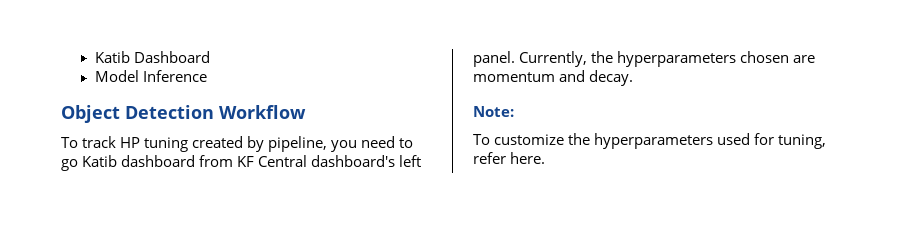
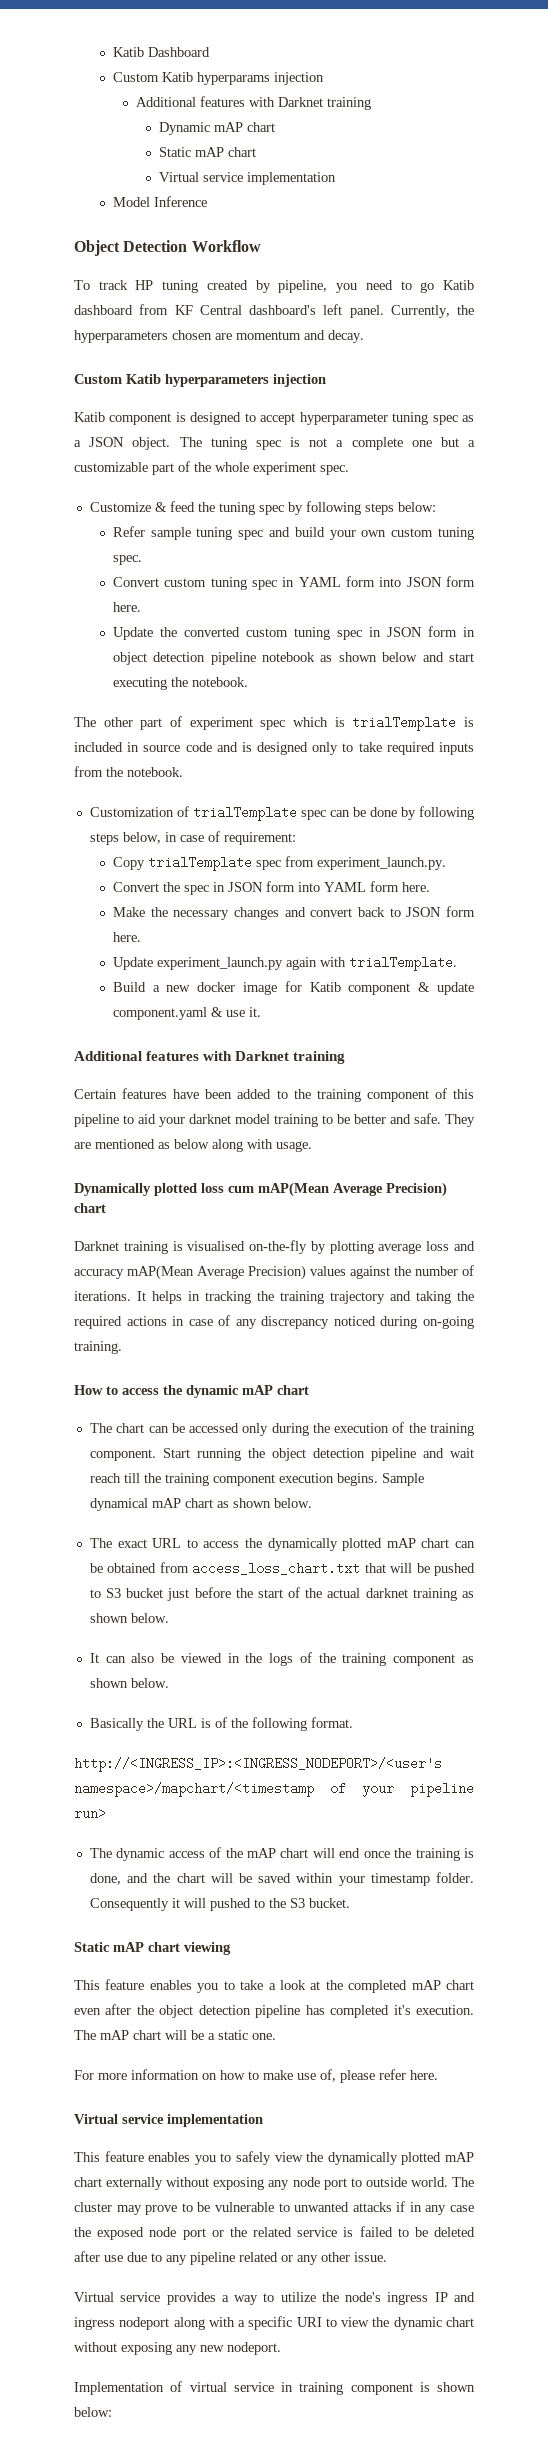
(210, 57) none -> [112,72,324,85] [135,96,371,110] [158,122,275,135] [158,147,256,157] [158,172,336,185] // Custom Katib hyperparams injection // Additional features with Darknet training // Dynamic mAP chart // Static mAP chart // Virtual service implementation
[473,106,514,117] [473,133,827,149] [473,152,546,164] Note: // To customize the hyperparameters used for tuning, refer here. -> [74,374,326,387] [74,412,475,425] [74,437,476,450] [74,461,349,475] [89,501,436,515] [112,526,475,540] [112,555,142,565] [112,576,476,590] [112,602,141,612] [112,626,476,640] [112,652,474,665] [112,677,248,690] [74,716,475,731] [74,742,475,755] [74,766,183,777] [89,806,475,821] [89,831,296,845] [112,856,446,871] [112,881,430,895] [112,906,475,920] [112,932,141,942] [112,956,457,971] [112,981,475,995] [112,1007,261,1020] [74,1051,346,1064] [74,1088,474,1102] [74,1113,475,1127] [74,1139,312,1152] [74,1182,447,1197] [74,1203,106,1213] [74,1240,475,1254] [74,1265,474,1280] [74,1291,474,1304] [74,1315,474,1329] [74,1341,122,1354] [74,1385,309,1398] [89,1422,474,1436] [89,1448,475,1461] [89,1473,424,1486] [89,1498,312,1511] [89,1538,476,1551] [89,1562,476,1576] [89,1587,475,1601] [89,1613,169,1623] [89,1652,474,1666] [89,1678,169,1688] [89,1717,353,1731] [74,1757,442,1772] [74,1782,474,1797] [74,1807,106,1820] [89,1847,475,1861] [89,1872,474,1886] [89,1898,350,1911] [74,1942,231,1955] [74,1979,474,1993] [74,2004,475,2018] [74,2030,276,2040] [74,2069,438,2083] [74,2114,263,2127] [74,2151,474,2165] [74,2177,475,2190] [74,2201,474,2215] [74,2226,476,2240] [74,2251,387,2265] [74,2292,475,2305] [74,2316,474,2330] [74,2342,281,2355] [74,2381,475,2395] [74,2407,112,2417] Custom Katib hyperparameters injection // Katib component is designed to accept hyperparameter tuning spec as a JSON object. The tuning spec is not a complete one but a customizable part of the whole experiment spec. // Customize & feed the tuning spec by following steps below: // Refer sample tuning spec and build your own custom tuning spec. // Convert custom tuning spec in YAML form into JSON form here. // Update the converted custom tuning spec in JSON form in object detection pipeline notebook as shown below and start executing the notebook. // The other part of experiment spec which is trialTemplate is included in source code and is designed only to take required inputs from the notebook. // Customization of trialTemplate spec can be done by following steps below, in case of requirement: // Copy trialTemplate spec from experiment_launch.py. // Convert the spec in JSON form into YAML form here. // Make the necessary changes and convert back to JSON form here. // Update experiment_launch.py again with trialTemplate. // Build a new docker image for Katib component & update component.yaml & use it. // Additional features with Darknet training // Certain features have been added to the training component of this pipeline to aid your darknet model training to be better and safe. They are mentioned as below along with usage. // Dynamically plotted loss cum mAP(Mean Average Precision) chart // Darknet training is visualised on-the-fly by plotting average loss and accuracy mAP(Mean Average Precision) values against the number of iterations. It helps in tracking the training trajectory and taking the required actions in case of any discrepancy noticed during on-going training. // How to access the dynamic mAP chart // The chart can be accessed only during the execution of the training component. Start running the object detection pipeline and wait reach till the training component execution begins. Sample dynamical mAP chart as shown below. // The exact URL to access the dynamically plotted mAP chart can be obtained from access_loss_chart.txt that will be pushed to S3 bucket just before the start of the actual darknet training as shown below. // It can also be viewed in the logs of the training component as shown below. // Basically the URL is of the following format. // http://<INGRESS_IP>:<INGRESS_NODEPORT>/<user's namespace>/mapchart/<timestamp of your pipeline run> // The dynamic access of the mAP chart will end once the training is done, and the chart will be saved within your timestamp folder. Consequently it will pushed to the S3 bucket. // Static mAP chart viewing // This feature enables you to take a look at the completed mAP chart even after the object detection pipeline has completed it's execution. The mAP chart will be a static one. // For more information on how to make use of, please refer here. // Virtual service implementation // This feature enables you to safely view the dynamically plotted mAP chart externally without exposing any node port to outside world. The cluster may prove to be vulnerable to unwanted attacks if in any case the exposed node port or the related service is failed to be deleted after use due to any pipeline related or any other issue. // Virtual service provides a way to utilize the node's ingress IP and ingress nodeport along with a specific URI to view the dynamic chart without exposing any new nodeport. // Implementation of virtual service in training component is shown below:

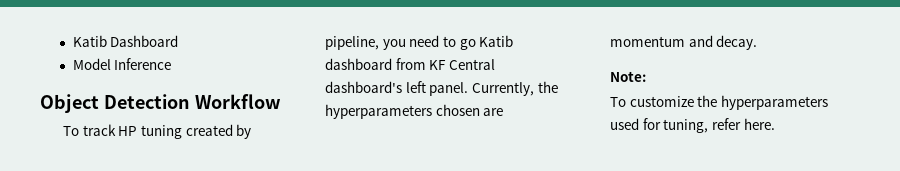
[112,72,324,85] [135,96,371,110] [158,122,275,135] [158,147,256,157] [158,172,336,185] // Custom Katib hyperparams injection // Additional features with Darknet training // Dynamic mAP chart // Static mAP chart // Virtual service implementation -> (179, 41) none
[74,374,326,387] [74,412,475,425] [74,437,476,450] [74,461,349,475] [89,501,436,515] [112,526,475,540] [112,555,142,565] [112,576,476,590] [112,602,141,612] [112,626,476,640] [112,652,474,665] [112,677,248,690] [74,716,475,731] [74,742,475,755] [74,766,183,777] [89,806,475,821] [89,831,296,845] [112,856,446,871] [112,881,430,895] [112,906,475,920] [112,932,141,942] [112,956,457,971] [112,981,475,995] [112,1007,261,1020] [74,1051,346,1064] [74,1088,474,1102] [74,1113,475,1127] [74,1139,312,1152] [74,1182,447,1197] [74,1203,106,1213] [74,1240,475,1254] [74,1265,474,1280] [74,1291,474,1304] [74,1315,474,1329] [74,1341,122,1354] [74,1385,309,1398] [89,1422,474,1436] [89,1448,475,1461] [89,1473,424,1486] [89,1498,312,1511] [89,1538,476,1551] [89,1562,476,1576] [89,1587,475,1601] [89,1613,169,1623] [89,1652,474,1666] [89,1678,169,1688] [89,1717,353,1731] [74,1757,442,1772] [74,1782,474,1797] [74,1807,106,1820] [89,1847,475,1861] [89,1872,474,1886] [89,1898,350,1911] [74,1942,231,1955] [74,1979,474,1993] [74,2004,475,2018] [74,2030,276,2040] [74,2069,438,2083] [74,2114,263,2127] [74,2151,474,2165] [74,2177,475,2190] [74,2201,474,2215] [74,2226,476,2240] [74,2251,387,2265] [74,2292,475,2305] [74,2316,474,2330] [74,2342,281,2355] [74,2381,475,2395] [74,2407,112,2417] Custom Katib hyperparameters injection // Katib component is designed to accept hyperparameter tuning spec as a JSON object. The tuning spec is not a complete one but a customizable part of the whole experiment spec. // Customize & feed the tuning spec by following steps below: // Refer sample tuning spec and build your own custom tuning spec. // Convert custom tuning spec in YAML form into JSON form here. // Update the converted custom tuning spec in JSON form in object detection pipeline notebook as shown below and start executing the notebook. // The other part of experiment spec which is trialTemplate is included in source code and is designed only to take required inputs from the notebook. // Customization of trialTemplate spec can be done by following steps below, in case of requirement: // Copy trialTemplate spec from experiment_launch.py. // Convert the spec in JSON form into YAML form here. // Make the necessary changes and convert back to JSON form here. // Update experiment_launch.py again with trialTemplate. // Build a new docker image for Katib component & update component.yaml & use it. // Additional features with Darknet training // Certain features have been added to the training component of this pipeline to aid your darknet model training to be better and safe. They are mentioned as below along with usage. // Dynamically plotted loss cum mAP(Mean Average Precision) chart // Darknet training is visualised on-the-fly by plotting average loss and accuracy mAP(Mean Average Precision) values against the number of iterations. It helps in tracking the training trajectory and taking the required actions in case of any discrepancy noticed during on-going training. // How to access the dynamic mAP chart // The chart can be accessed only during the execution of the training component. Start running the object detection pipeline and wait reach till the training component execution begins. Sample dynamical mAP chart as shown below. // The exact URL to access the dynamically plotted mAP chart can be obtained from access_loss_chart.txt that will be pushed to S3 bucket just before the start of the actual darknet training as shown below. // It can also be viewed in the logs of the training component as shown below. // Basically the URL is of the following format. // http://<INGRESS_IP>:<INGRESS_NODEPORT>/<user's namespace>/mapchart/<timestamp of your pipeline run> // The dynamic access of the mAP chart will end once the training is done, and the chart will be saved within your timestamp folder. Consequently it will pushed to the S3 bucket. // Static mAP chart viewing // This feature enables you to take a look at the completed mAP chart even after the object detection pipeline has completed it's execution. The mAP chart will be a static one. // For more information on how to make use of, please refer here. // Virtual service implementation // This feature enables you to safely view the dynamically plotted mAP chart externally without exposing any node port to outside world. The cluster may prove to be vulnerable to unwanted attacks if in any case the exposed node port or the related service is failed to be deleted after use due to any pipeline related or any other issue. // Virtual service provides a way to utilize the node's ingress IP and ingress nodeport along with a specific URI to view the dynamic chart without exposing any new nodeport. // Implementation of virtual service in training component is shown below: -> [610,71,646,82] [610,95,828,110] [610,118,775,133] Note: // To customize the hyperparameters used for tuning, refer here.

